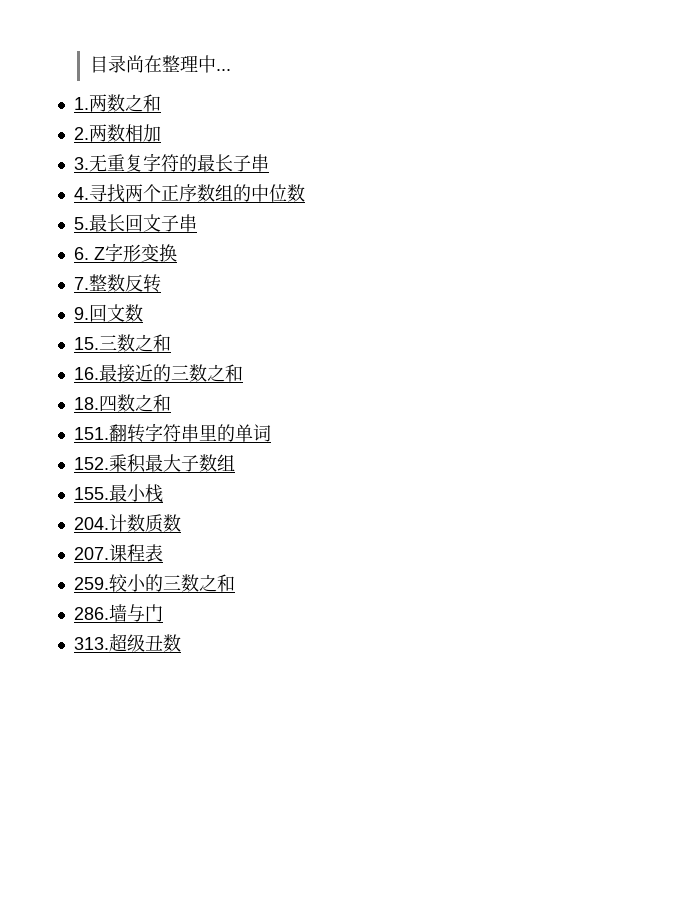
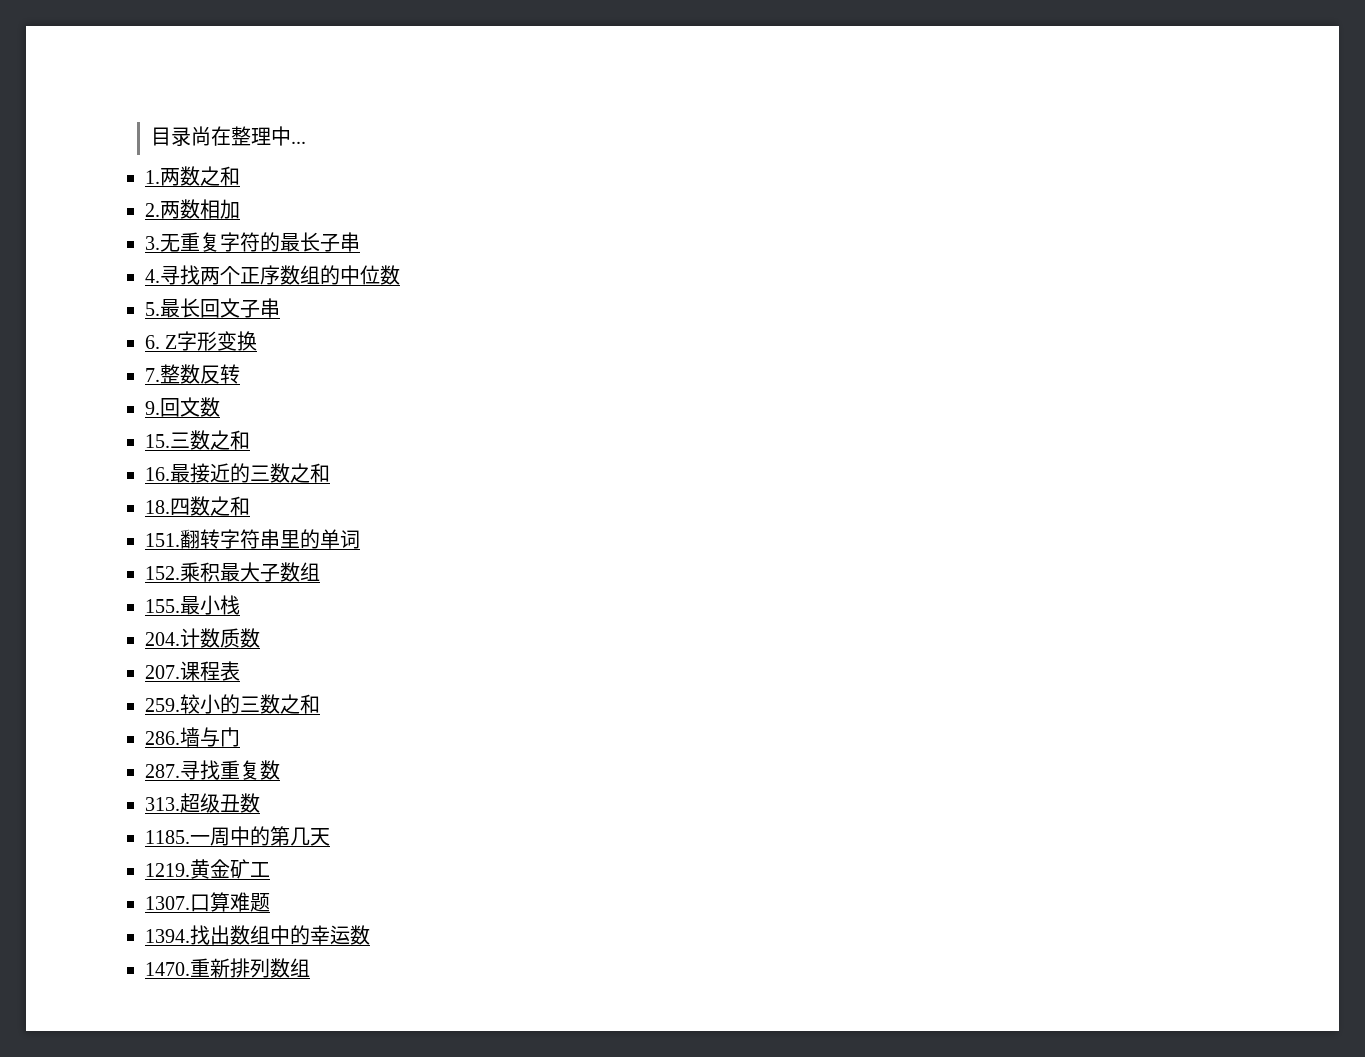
(163, 613) none -> [145,760,280,780] // 287.寻找重复数
(181, 643) none -> [145,826,330,846] [145,859,270,879] [145,892,270,912] [145,925,370,945] [145,958,310,978] // 1185.一周中的第几天 // 1219.黄金矿工 // 1307.口算难题 // 1394.找出数组中的幸运数 // 1470.重新排列数组

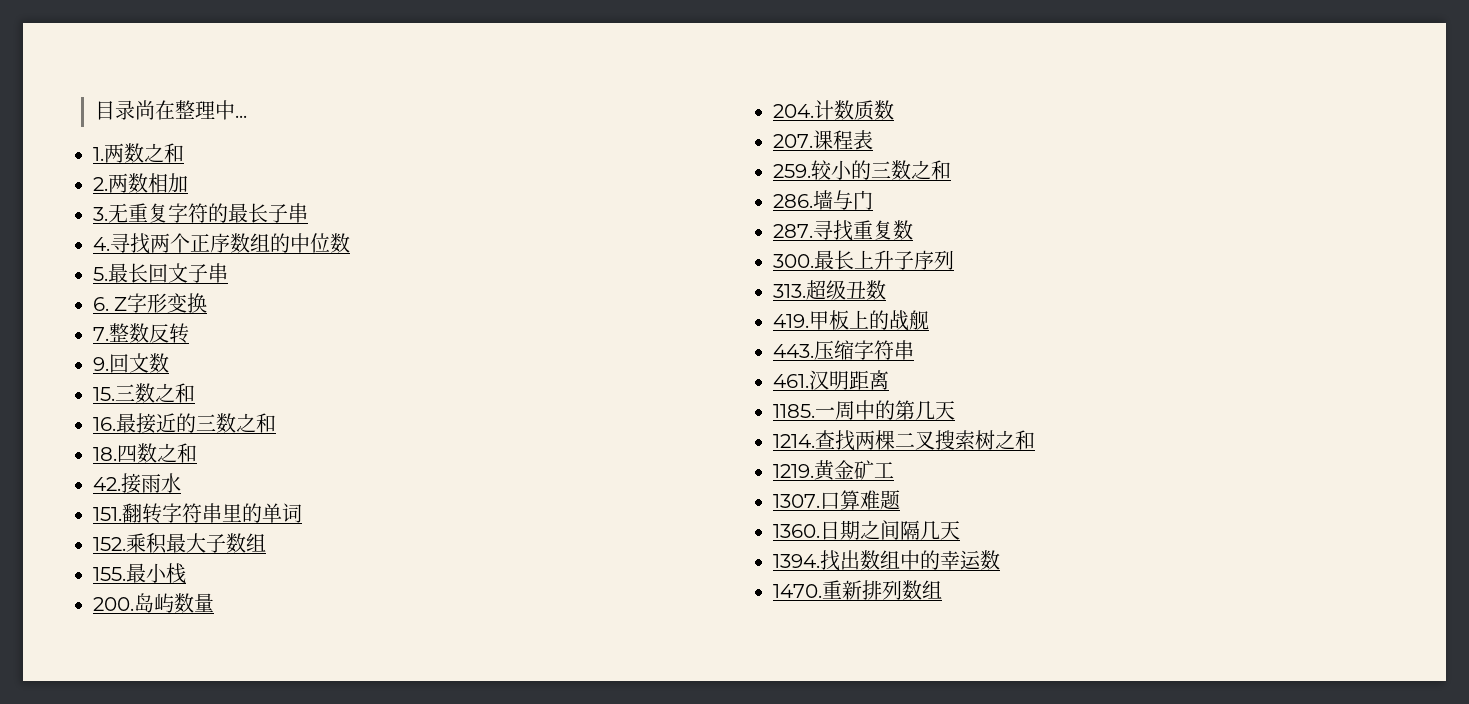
(250, 506) none -> [93,473,181,494] // 42.接雨水
(240, 605) none -> [93,593,214,613] // 200.岛屿数量
(280, 770) none -> [773,250,954,270] // 300.最长上升子序列
(260, 803) none -> [773,310,929,331] [773,340,914,360] [773,370,889,390] // 419.甲板上的战舰 // 443.压缩字符串 // 461.汉明距离
(330, 837) none -> [773,430,1035,451] // 1214.查找两棵二叉搜索树之和
(270, 902) none -> [773,520,960,540] // 1360.日期之间隔几天

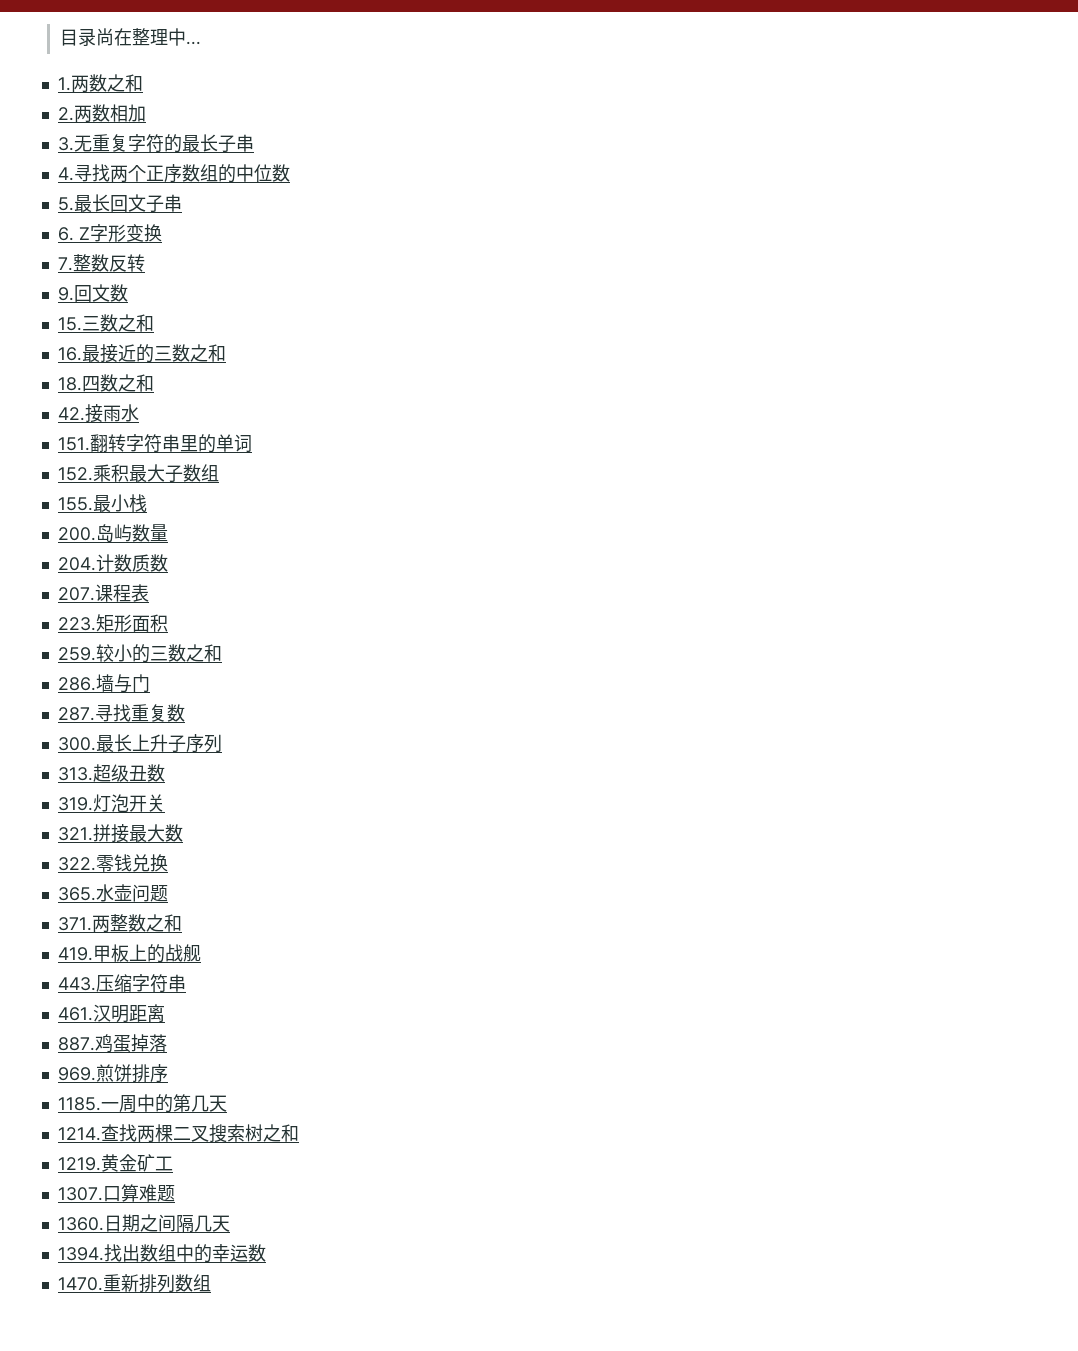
(873, 140) none -> [57,614,168,632] // 223.矩形面积
(886, 290) none -> [57,794,165,812] [57,824,183,843] [57,854,168,872] [57,884,168,902] [57,914,182,932] // 319.灯泡开关 // 321.拼接最大数 // 322.零钱兑换 // 365.水壶问题 // 371.两整数之和
(889, 380) none -> [57,1034,167,1053] [57,1064,168,1083] // 887.鸡蛋掉落 // 969.煎饼排序

